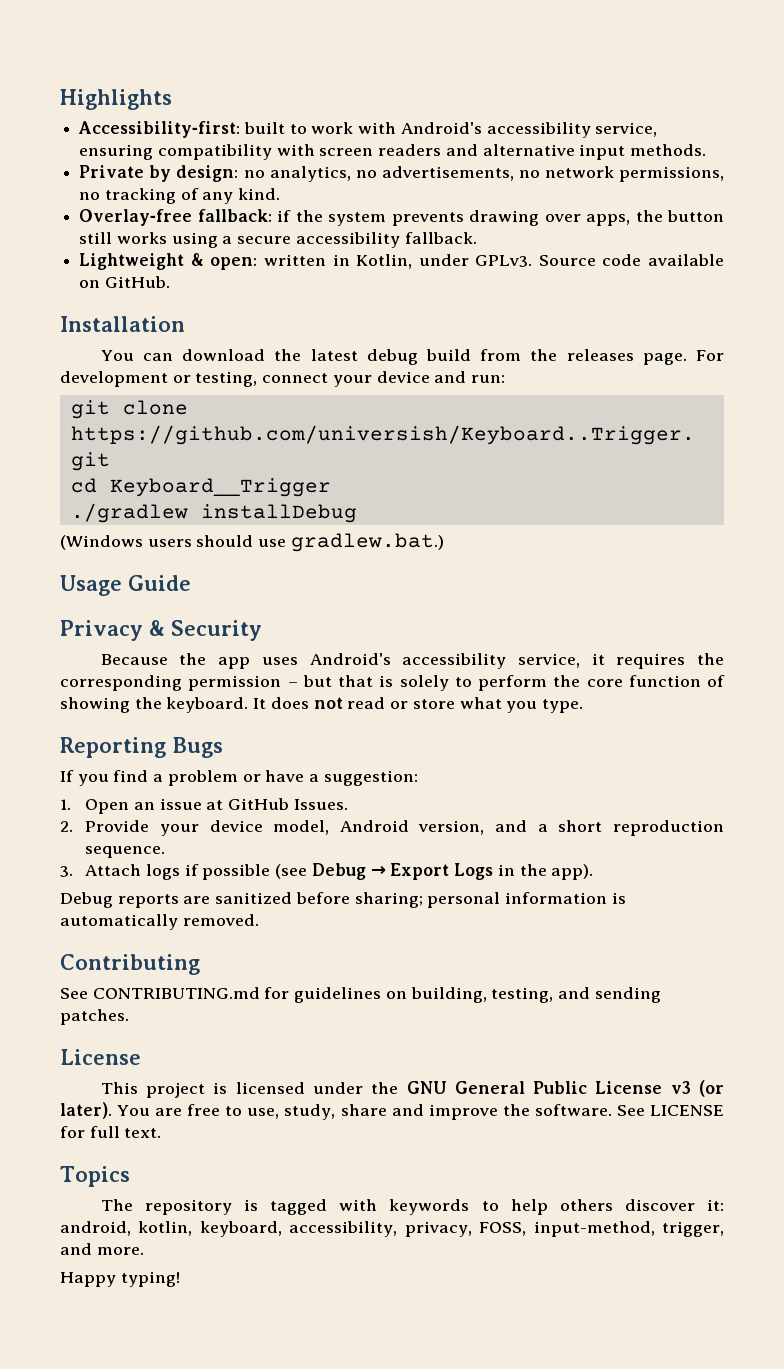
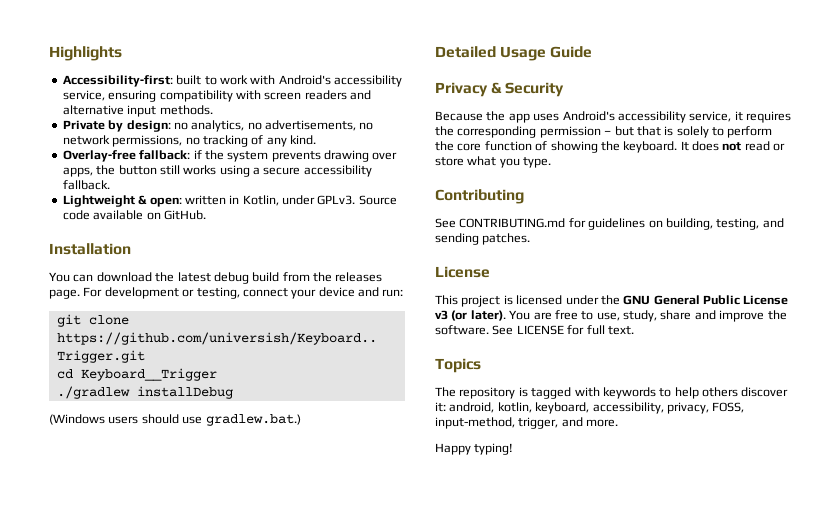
(444, 542) none -> [435,46,496,58] Detailed
[60,737,223,758] [60,770,418,786] [60,798,348,814] [60,820,725,836] [85,846,166,858] [60,863,594,880] [60,892,626,908] [60,914,259,930] // Reporting Bugs // If you find a problem or have a suggestion: // 1. Open an issue at GitHub Issues. // 2. Provide your device model, Android version, and a short reproduction sequence. // 3. Attach logs if possible (see Debug → Export Logs in the app). // Debug reports are sanitized before sharing; personal information is automatically removed. -> (552, 162) none

